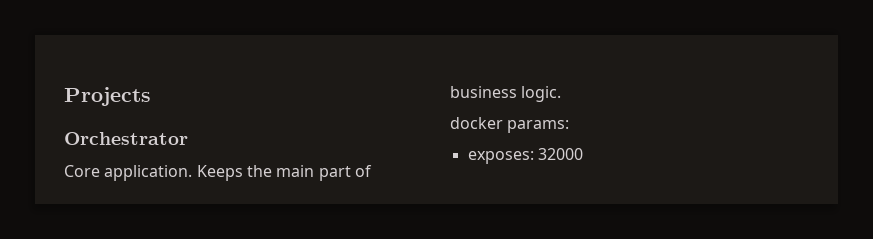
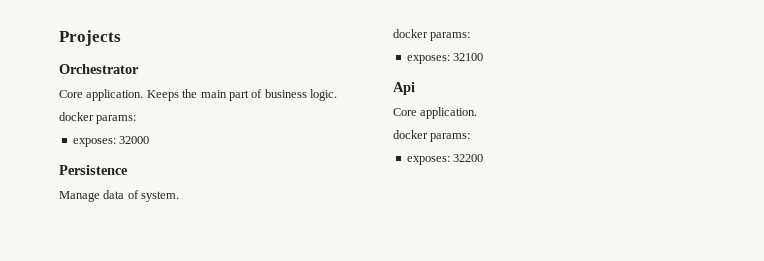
(583, 154) none -> [59,165,128,175] [59,190,180,202] [393,29,471,41] [406,53,484,64] [393,82,415,95] [393,107,478,119] [393,130,471,142] [406,154,484,165] // Persistence // Manage data of system. // docker params: // exposes: 32100 // Api // Core application. // docker params: // exposes: 32200

